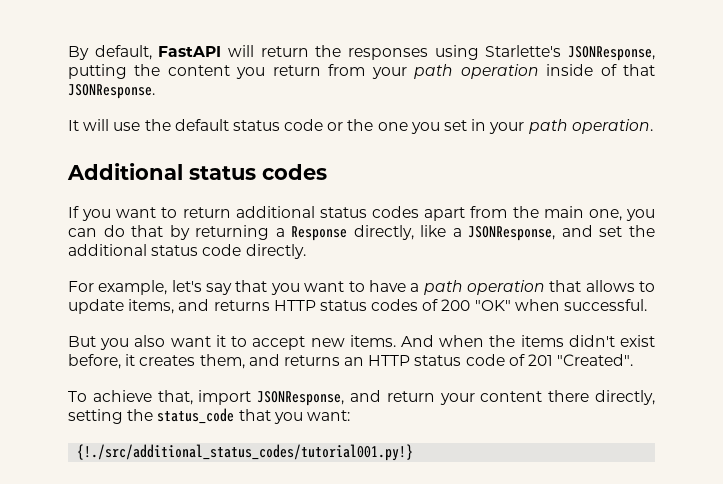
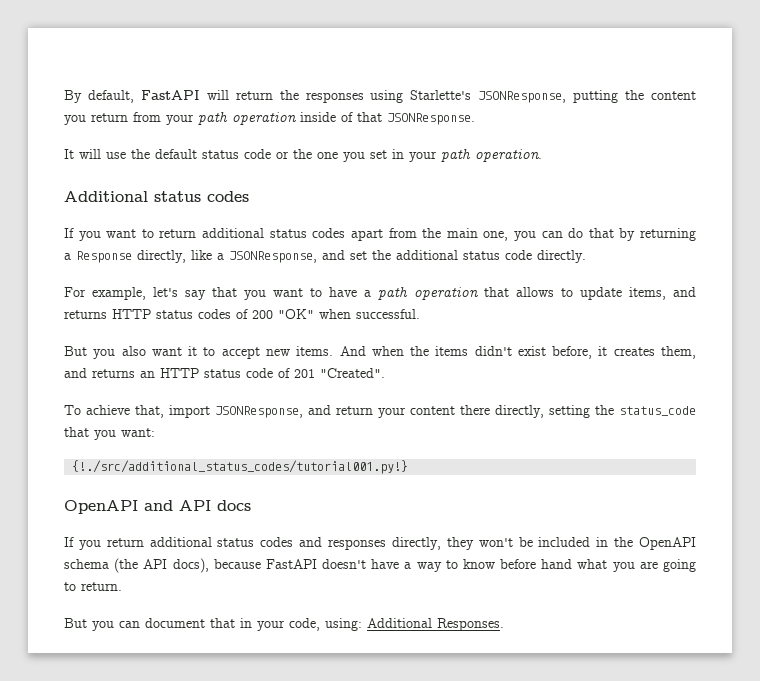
(414, 452) none -> [64,500,251,514] [64,537,697,550] [64,558,696,573] [64,582,122,591] [64,618,504,631] // OpenAPI and API docs // If you return additional status codes and responses directly, they won't be included in the OpenAPI schema (the API docs), because FastAPI doesn't have a way to know before hand what you are going to return. // But you can document that in your code, using: Additional Responses.

